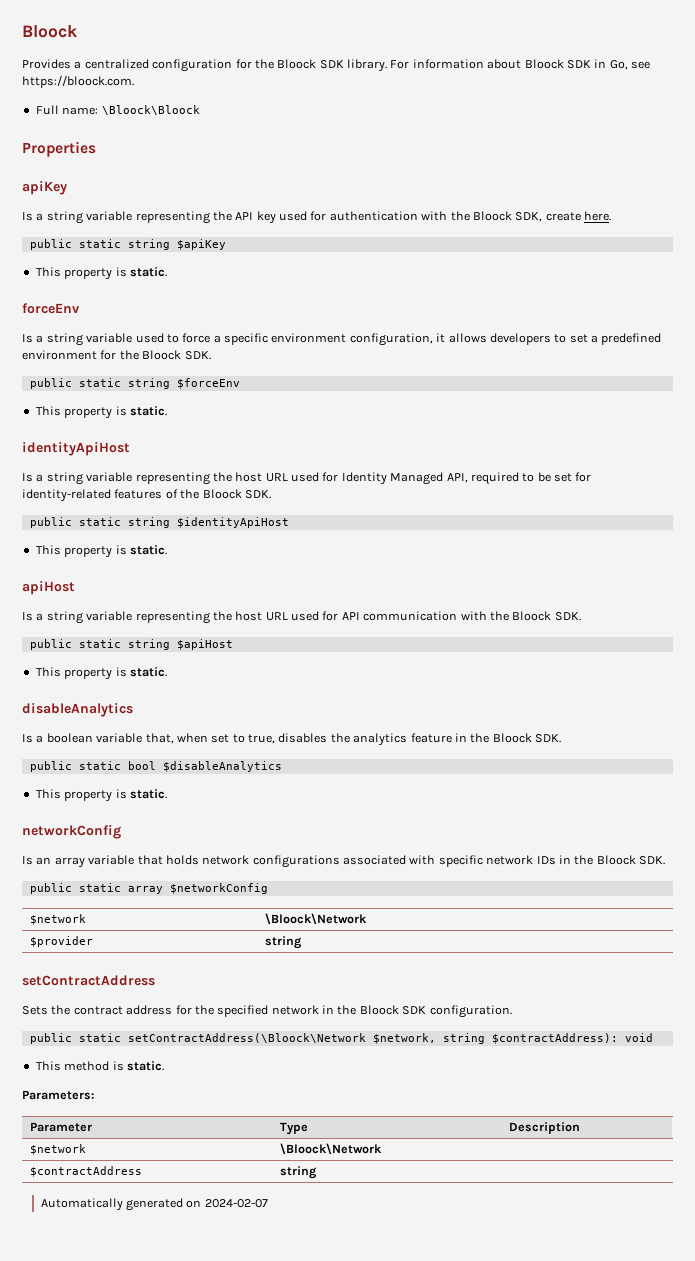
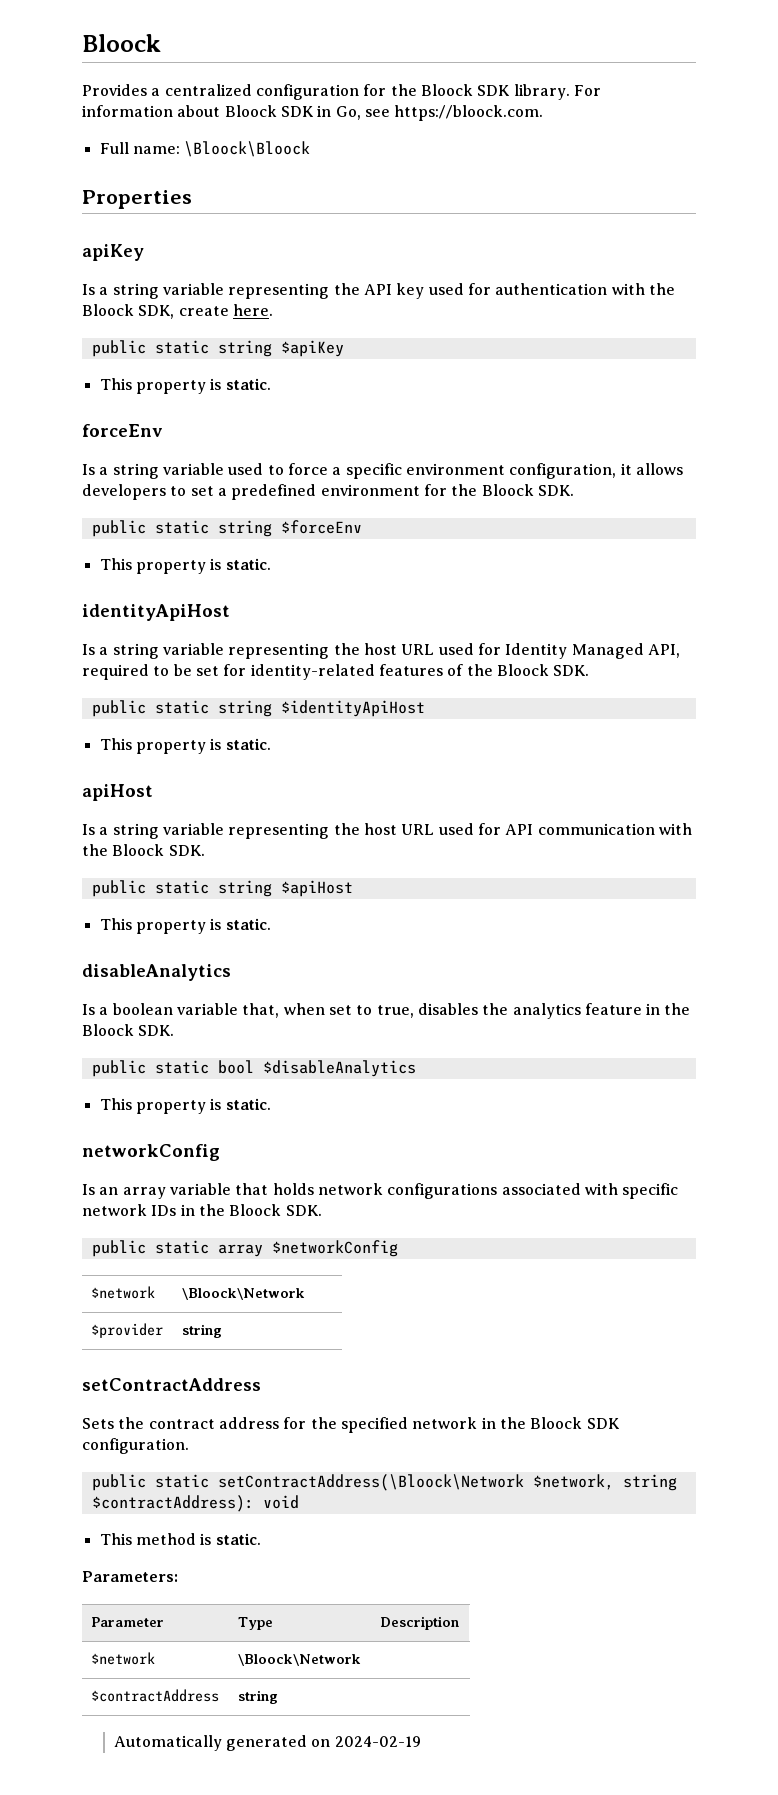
[204,1199,268,1208] 2024-02-07 -> [334,1736,421,1747] 2024-02-19

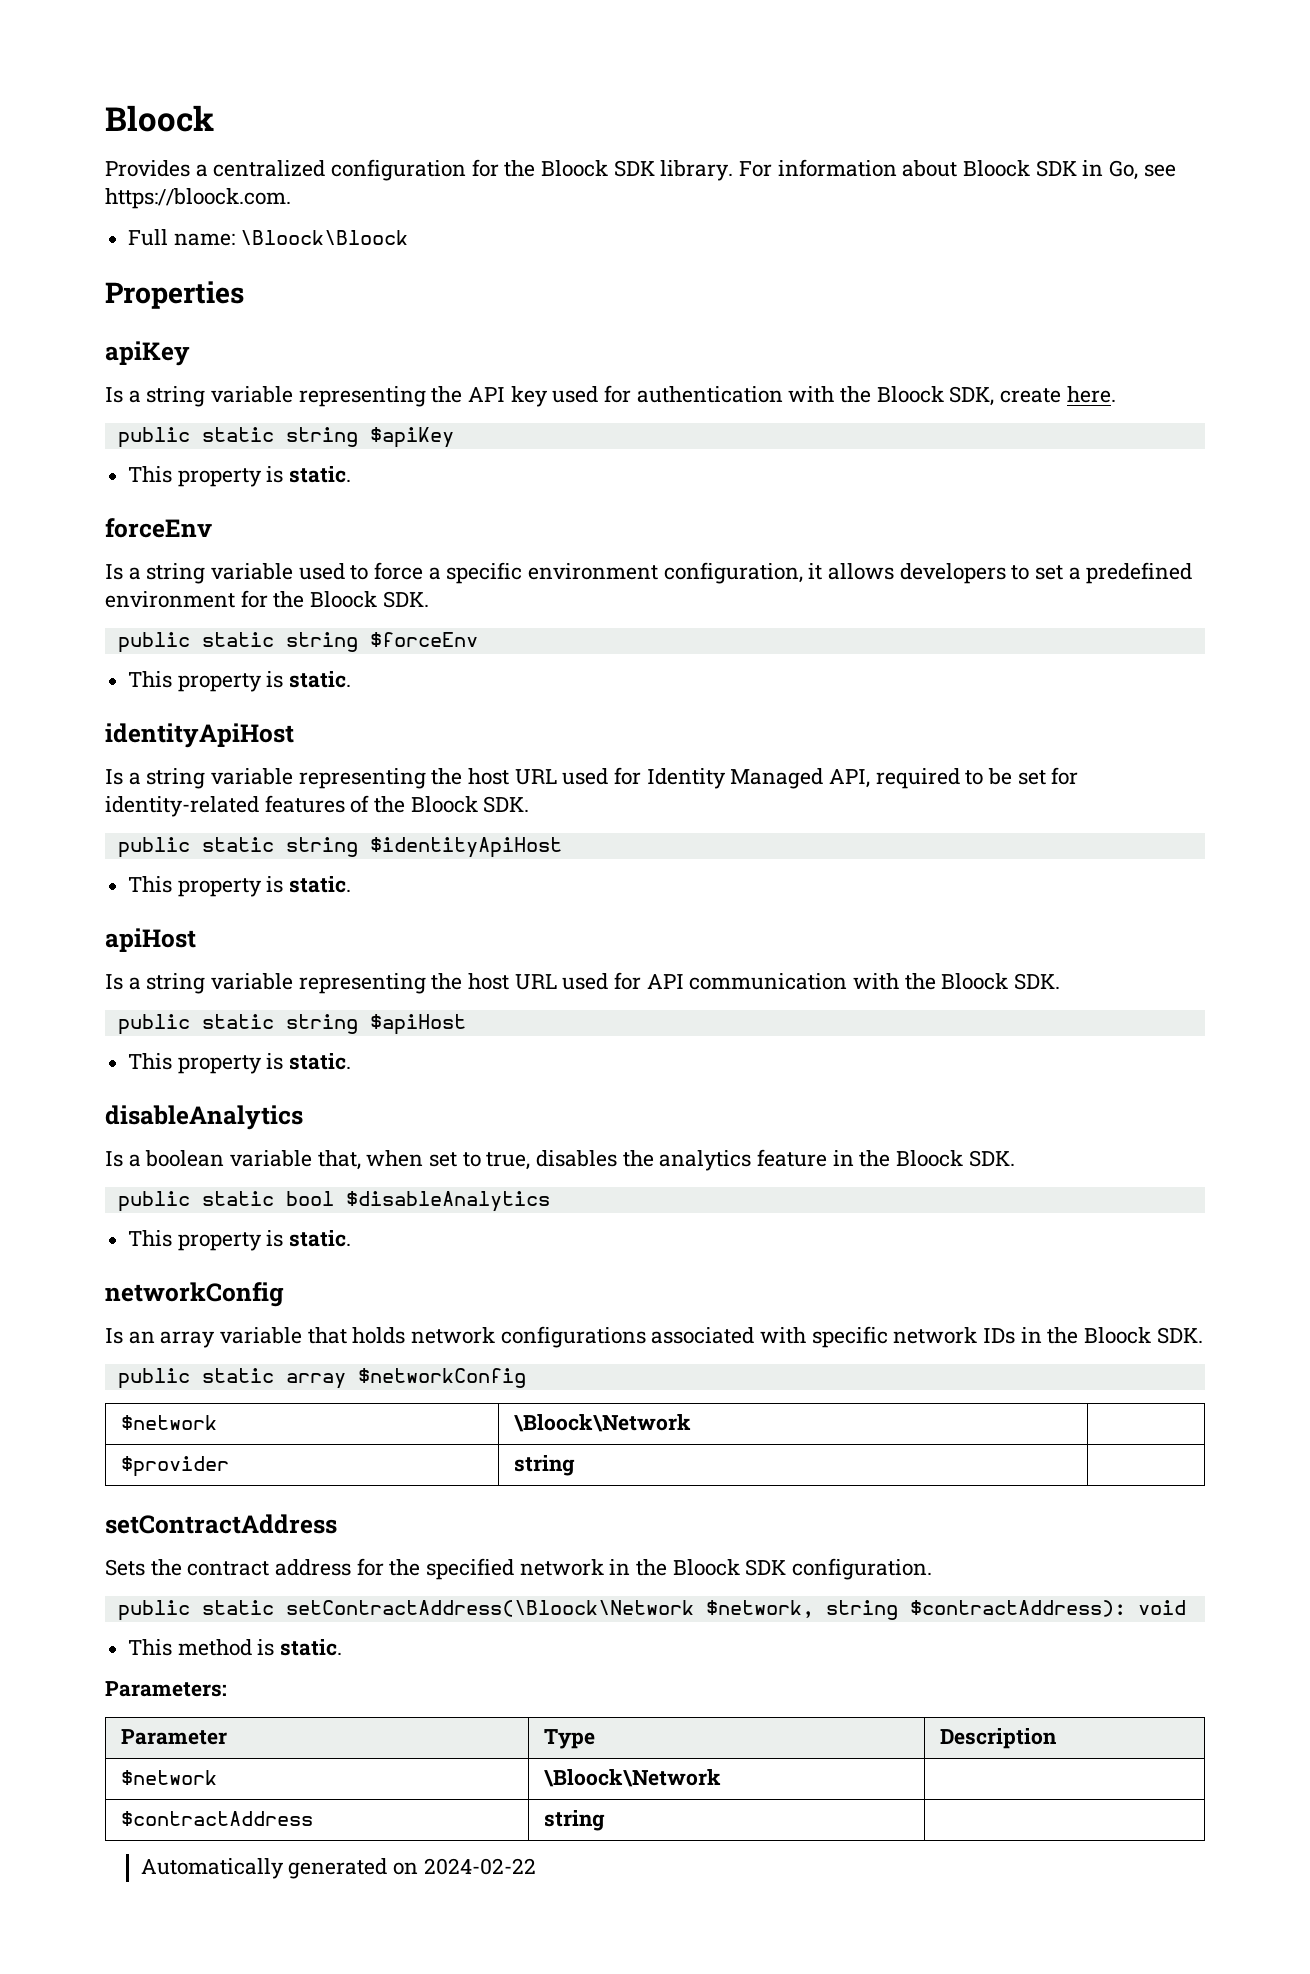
[334,1736,421,1747] 2024-02-19 -> [423,1858,536,1875] 2024-02-22

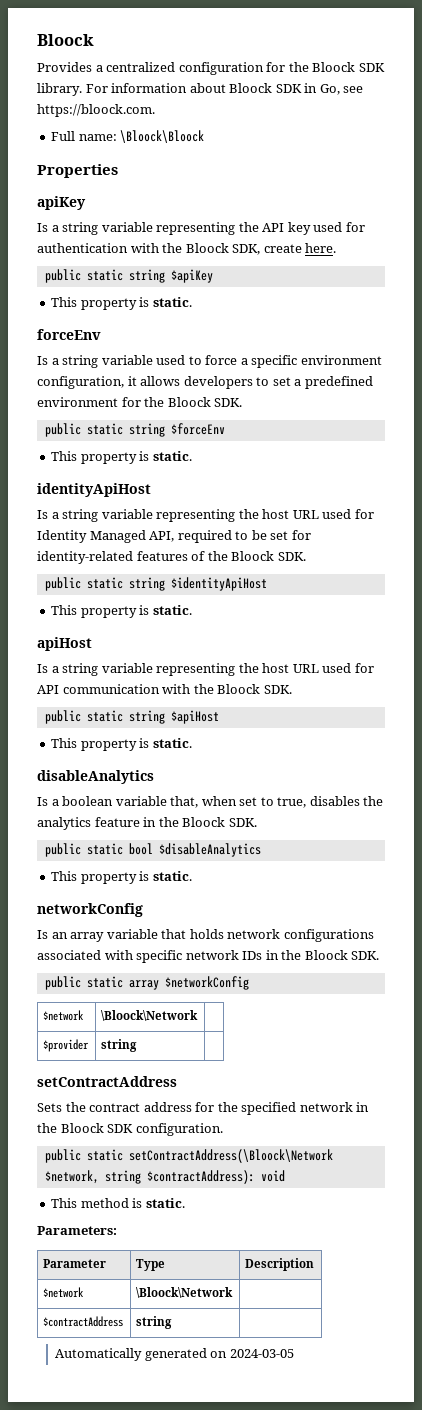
[423,1858,536,1875] 2024-02-22 -> [229,1349,294,1358] 2024-03-05

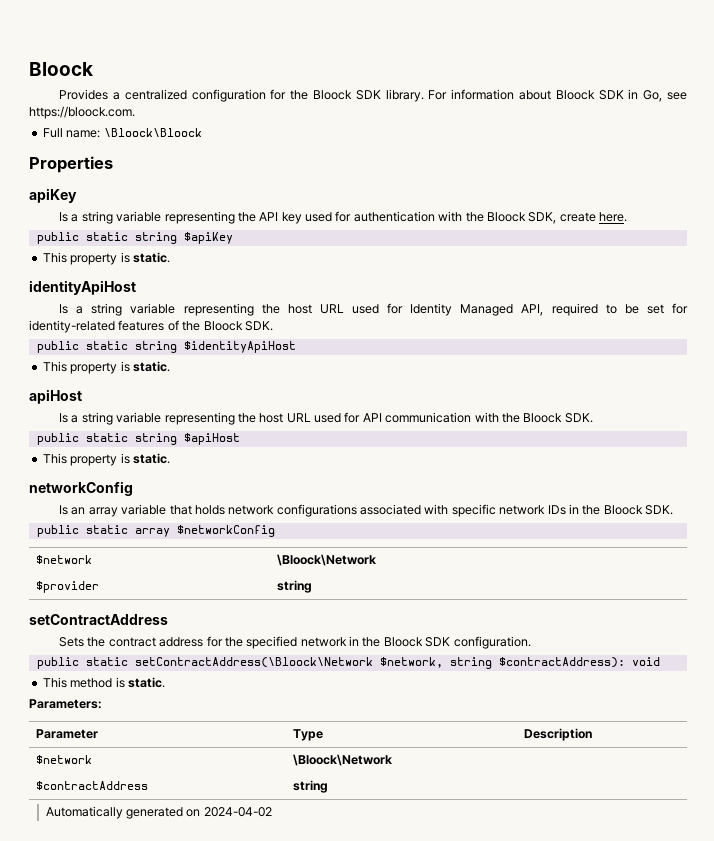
[37,329,101,340] [37,355,382,368] [37,376,373,389] [37,397,243,407] [44,423,225,437] [51,451,192,464] // forceEnv // Is a string variable used to force a specific environment configuration, it allows developers to set a predefined environment for the Bloock SDK. // public static string $forceEnv // This property is static. -> (170, 257) none
[37,770,154,784] [37,796,384,808] [37,817,257,830] [44,843,261,857] [51,871,192,884] // disableAnalytics // Is a boolean variable that, when set to true, disables the analytics feature in the Bloock SDK. // public static bool $disableAnalytics // This property is static. -> (170, 458) none
[229,1349,294,1358] 2024-03-05 -> [203,807,272,817] 2024-04-02

